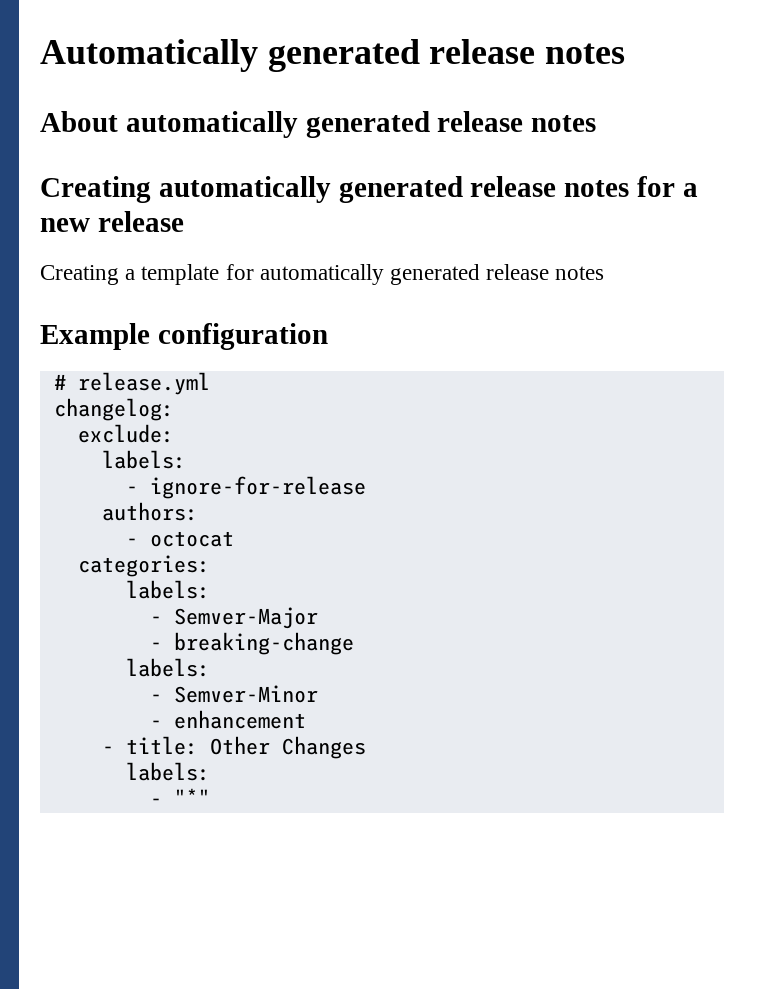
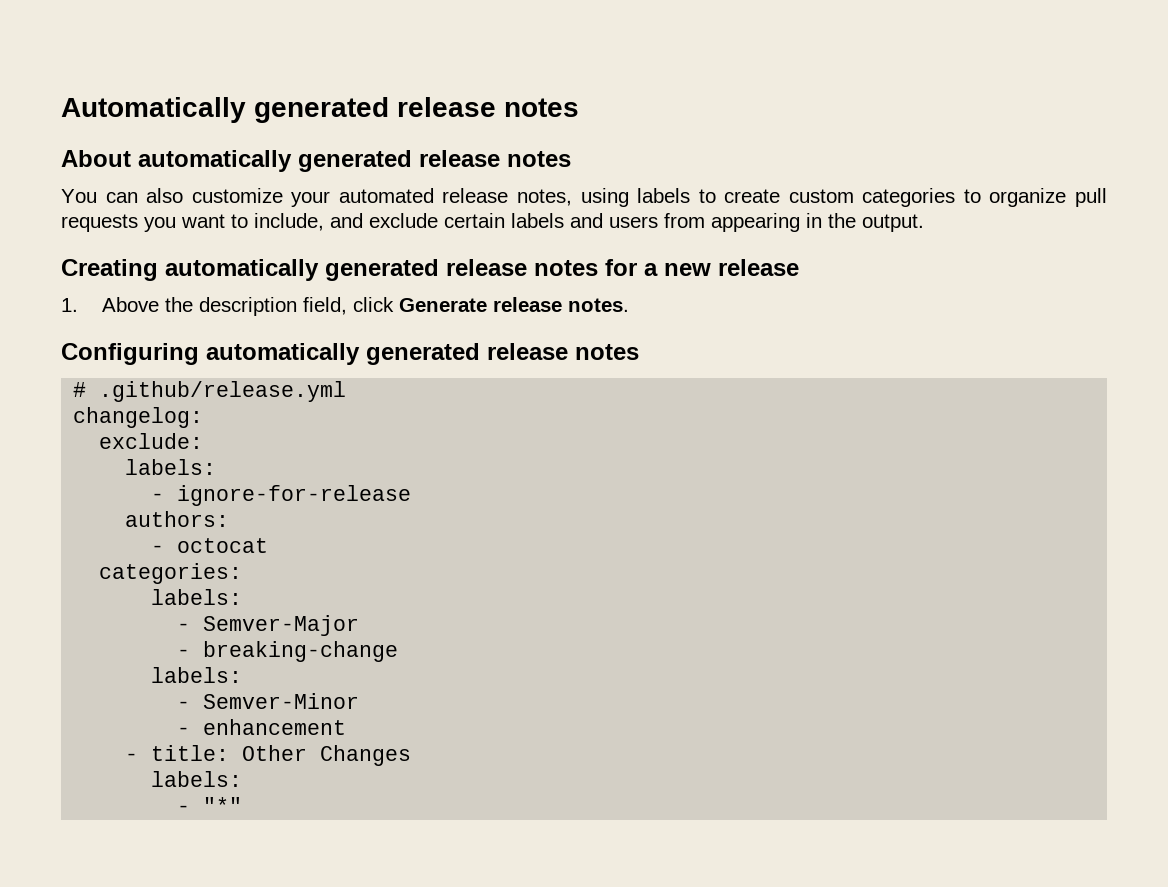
(597, 123) none -> [61,188,1107,207] [61,213,924,232] // You can also customize your automated release notes, using labels to create custom categories to organize pull requests you want to include, and exclude certain labels and users from appearing in the output.
[40,264,605,285] [40,323,328,350] Creating a template for automatically generated release notes // Example configuration -> [61,297,629,316] [61,343,639,365] 1. Above the description field, click Generate release notes. // Configuring automatically generated release notes
[77,372,210,395] release.yml -> [99,381,347,402] .github/release.yml

